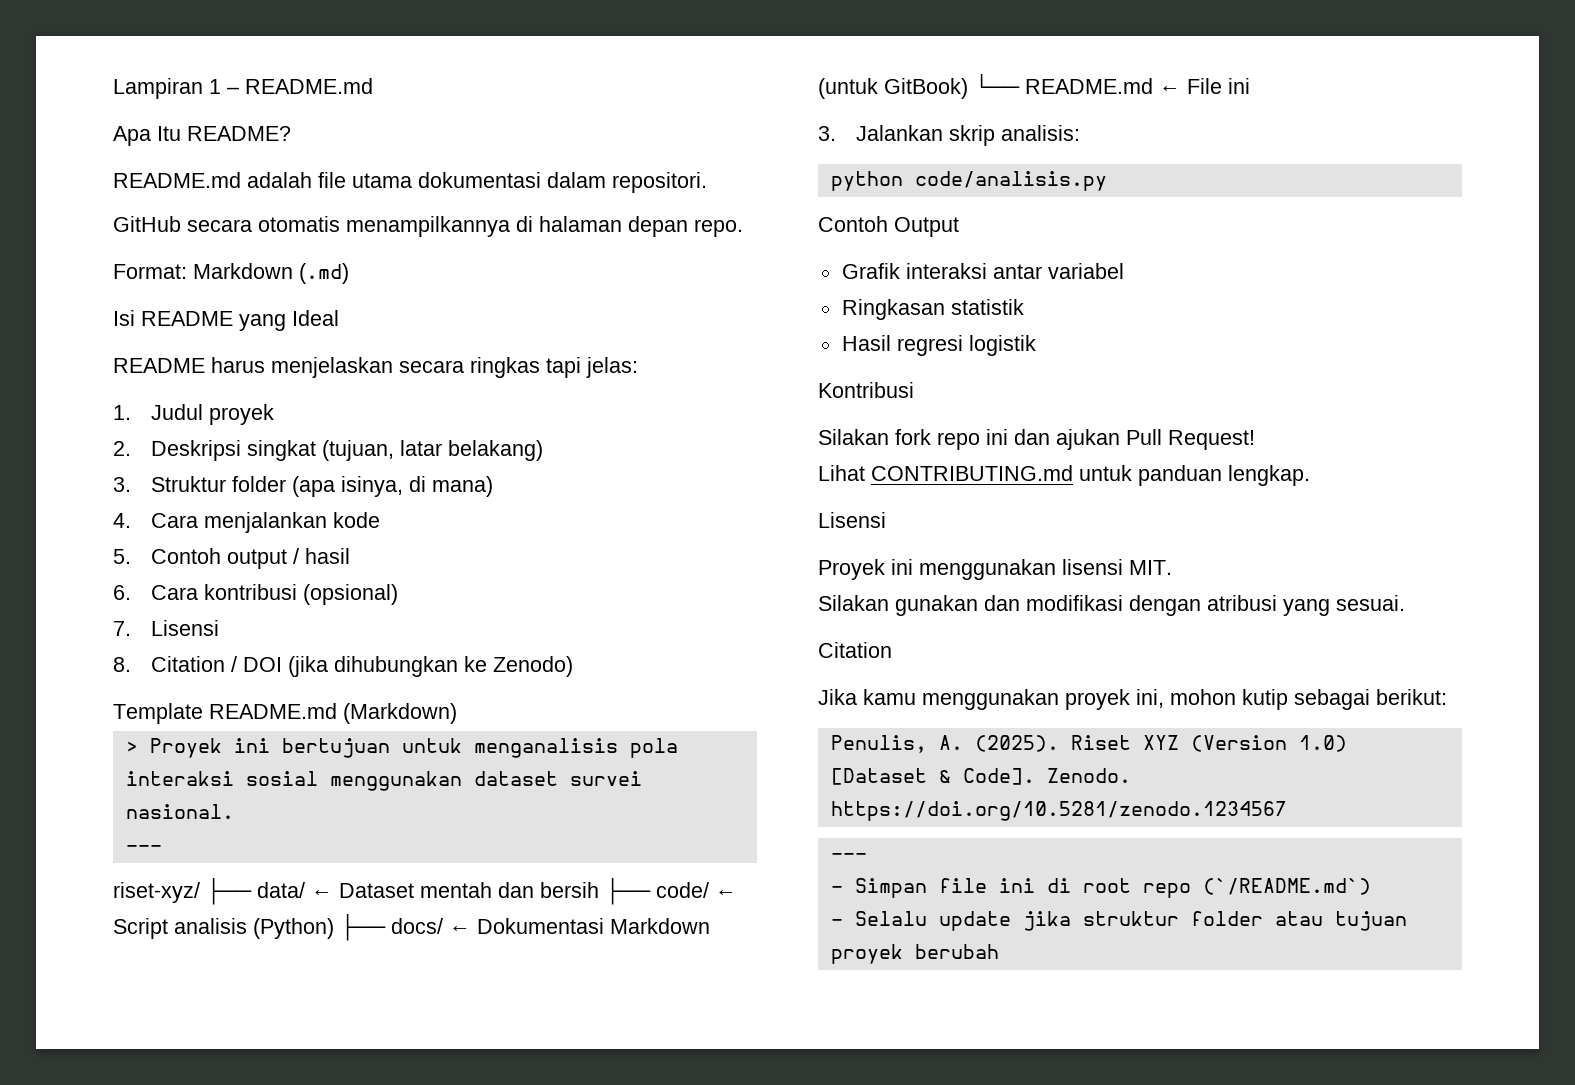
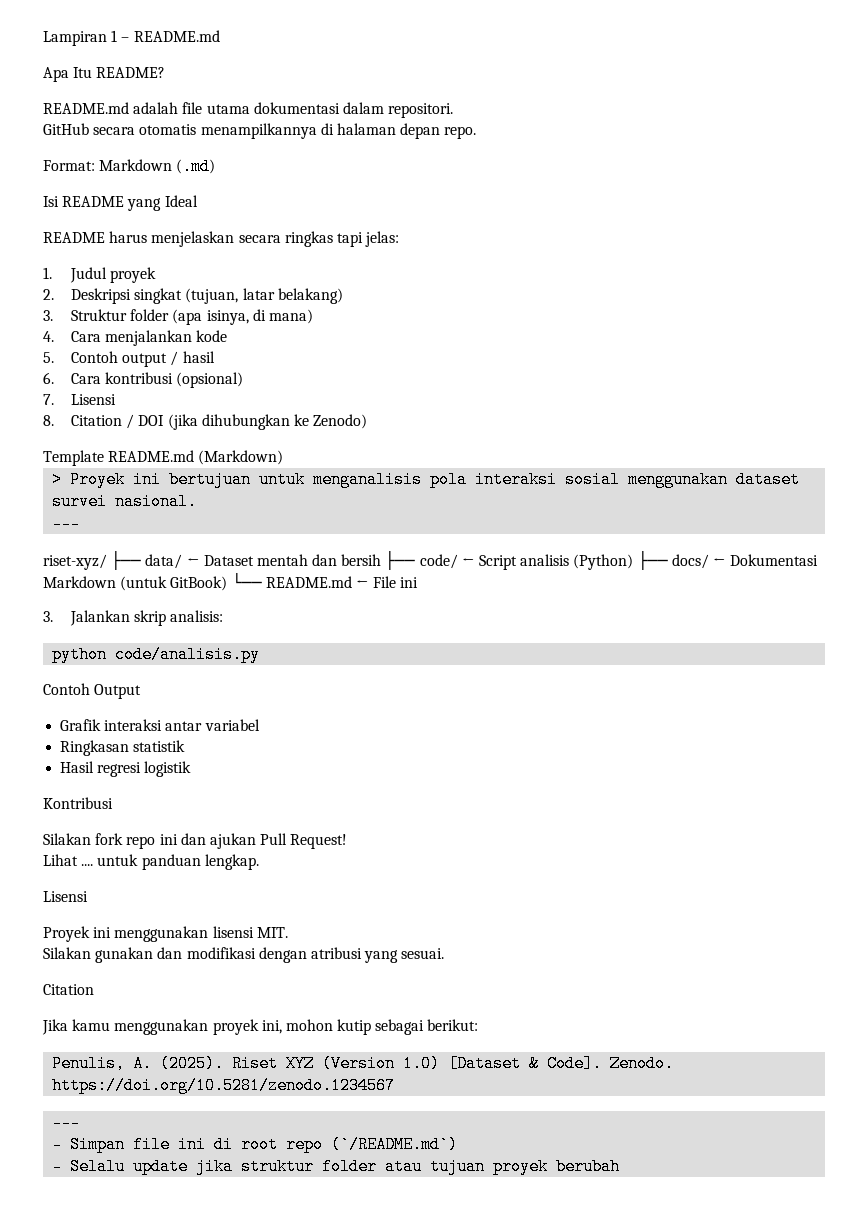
[871,465,1073,481] CONTRIBUTING.md -> [81,864,94,866] ....

